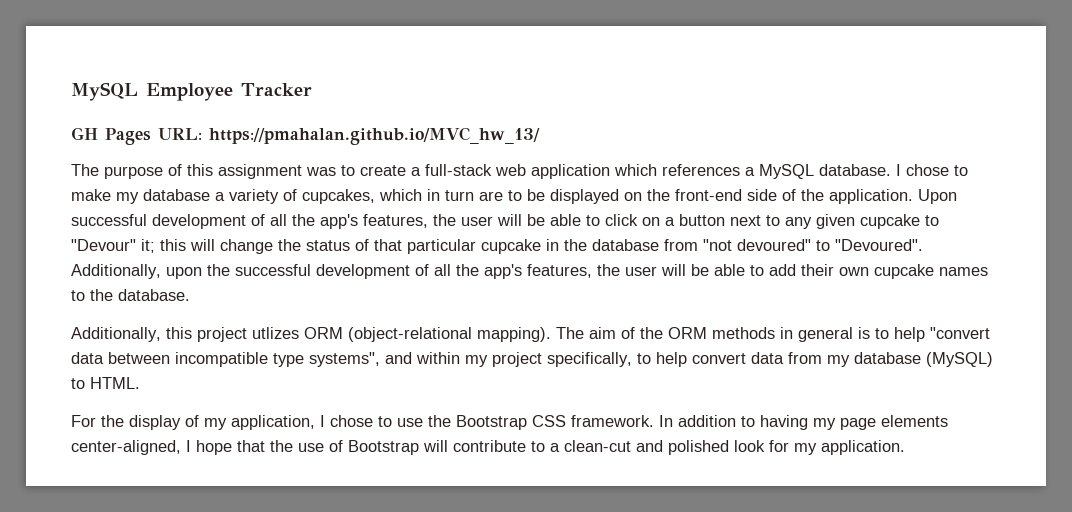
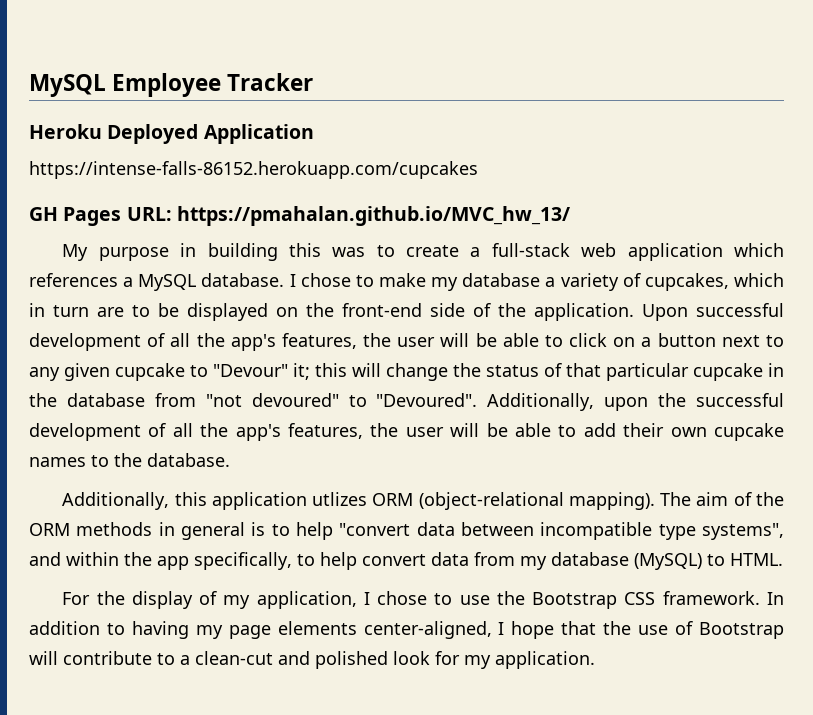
(312, 89) none -> [29,124,314,144] [29,161,478,179] // Heroku Deployed Application // https://intense-falls-86152.herokuapp.com/cupcakes
[71,164,302,179] The purpose of this assignment -> [62,243,321,261] My purpose in building this
[197,327,247,342] project -> [211,492,307,510] application
[465,352,542,367] my project -> [124,552,189,570] the app

